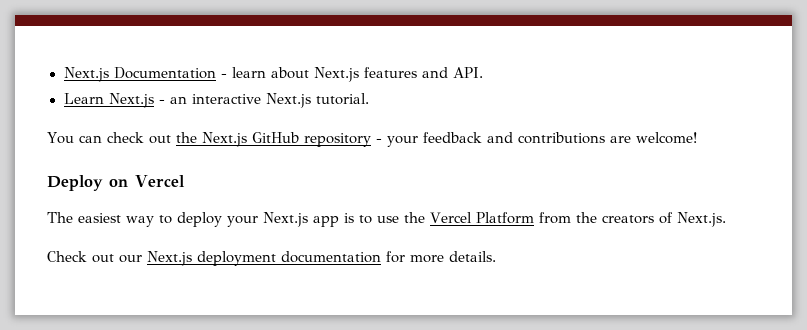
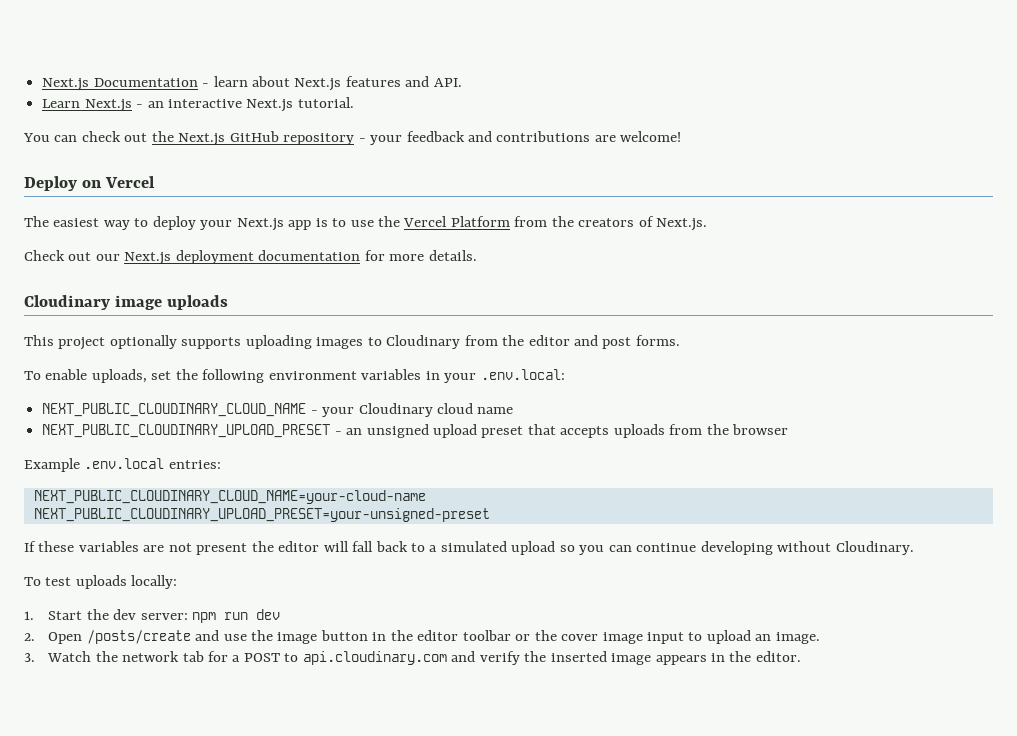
(496, 256) none -> [24,295,229,310] [24,335,680,350] [24,369,565,383] [42,403,514,417] [42,424,789,438] [24,458,221,472] [33,490,426,504] [33,508,490,522] [24,541,914,555] [24,575,178,589] [24,609,281,623] [24,630,820,644] [24,651,801,665] // Cloudinary image uploads // This project optionally supports uploading images to Cloudinary from the editor and post forms. // To enable uploads, set the following environment variables in your .env.local: // NEXT_PUBLIC_CLOUDINARY_CLOUD_NAME - your Cloudinary cloud name // NEXT_PUBLIC_CLOUDINARY_UPLOAD_PRESET - an unsigned upload preset that accepts uploads from the browser // Example .env.local entries: // NEXT_PUBLIC_CLOUDINARY_CLOUD_NAME=your-cloud-name // NEXT_PUBLIC_CLOUDINARY_UPLOAD_PRESET=your-unsigned-preset // If these variables are not present the editor will fall back to a simulated upload so you can continue developing without Cloudinary. // To test uploads locally: // 1. Start the dev server: npm run dev // 2. Open /posts/create and use the image button in the editor toolbar or the cover image input to upload an image. // 3. Watch the network tab for a POST to api.cloudinary.com and verify the inserted image appears in the editor.

